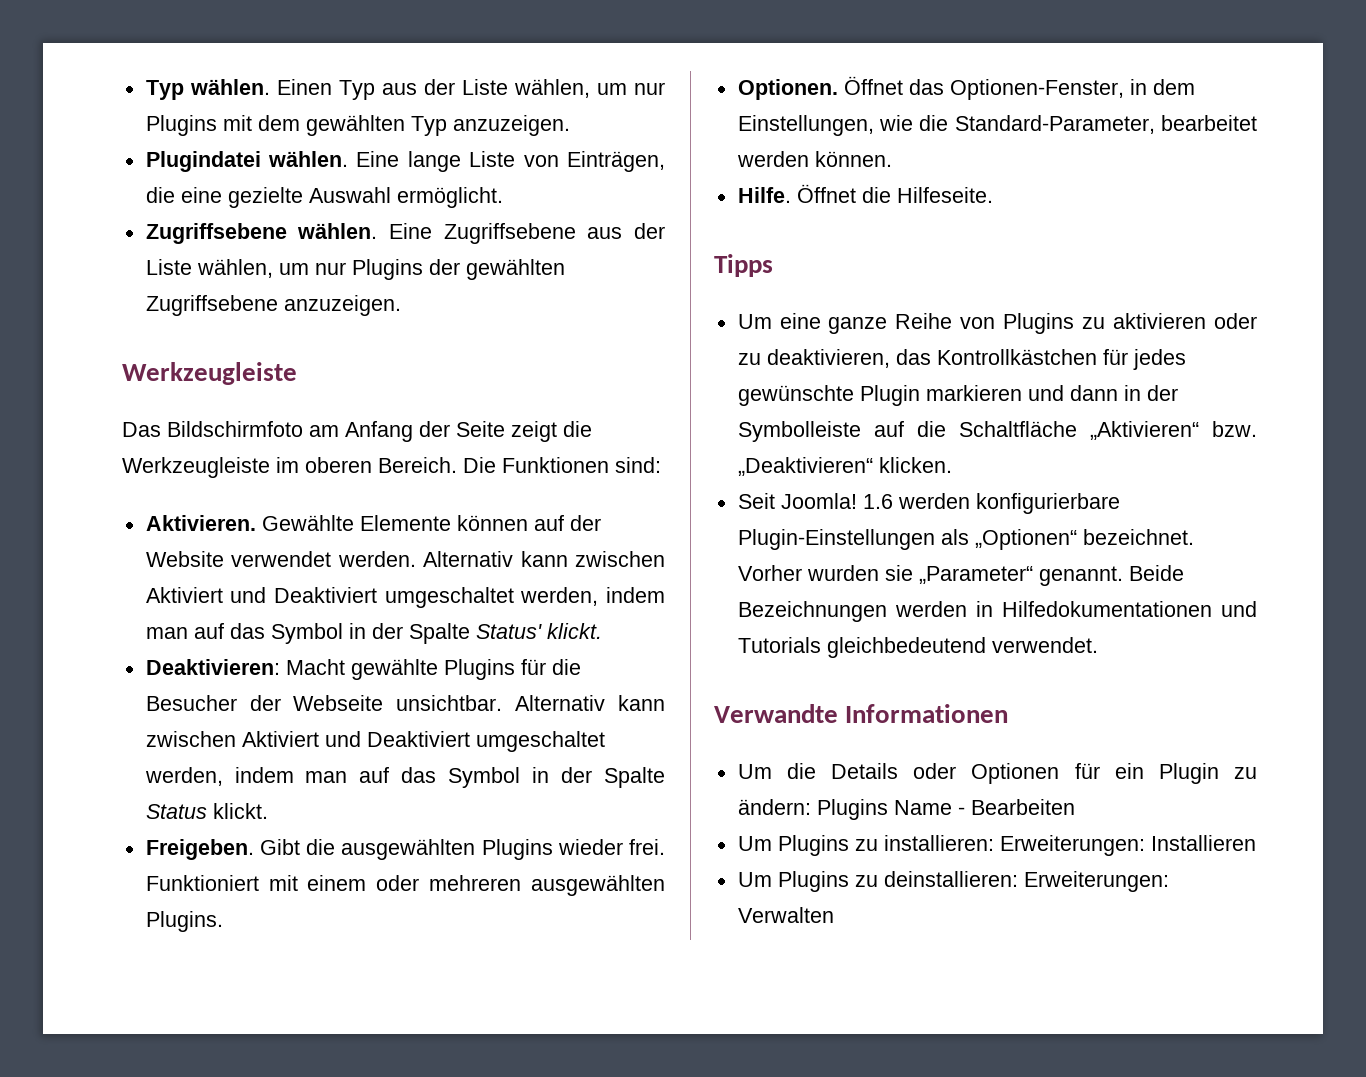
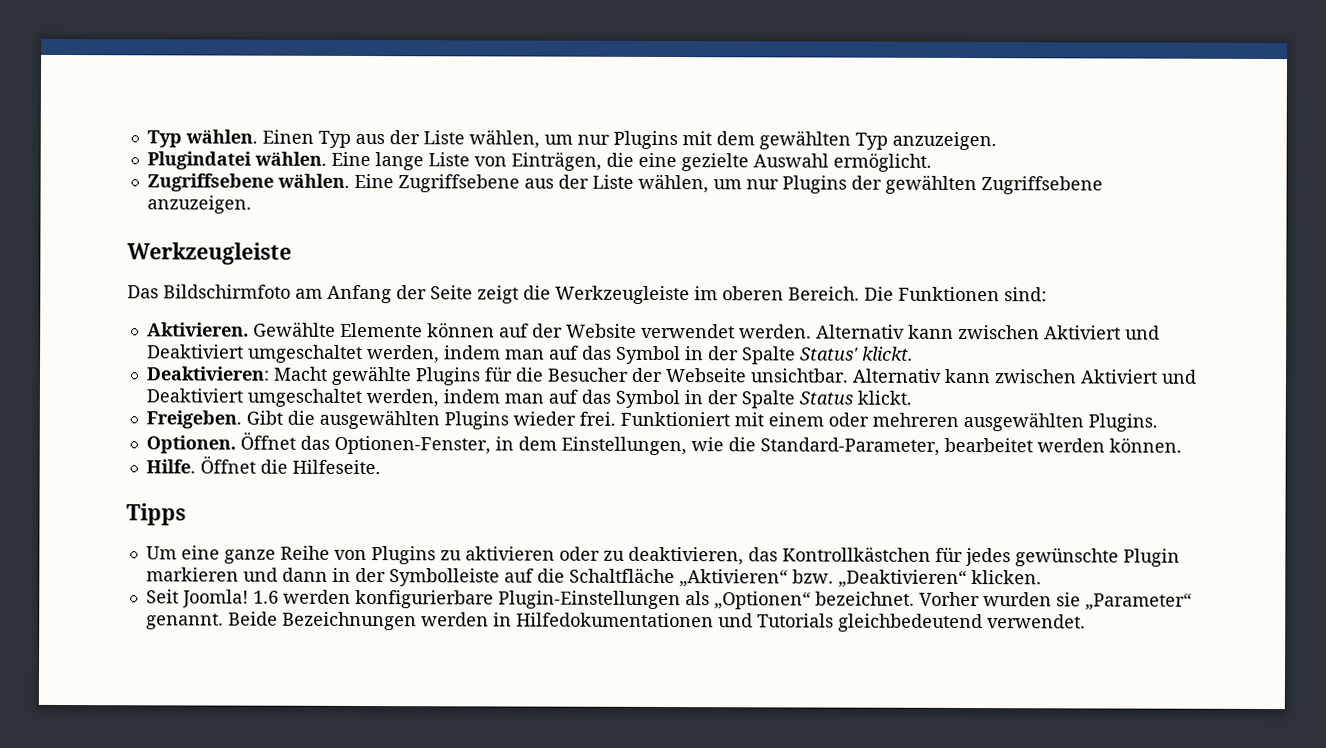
[714,704,1009,723] [737,763,1257,784] [737,799,1075,820] [737,835,1256,856] [737,871,1169,892] [737,907,834,923] // Verwandte Informationen // Um die Details oder Optionen für ein Plugin zu ändern: Plugins Name - Bearbeiten // Um Plugins zu installieren: Erweiterungen: Installieren // Um Plugins zu deinstallieren: Erweiterungen: Verwalten -> (1086, 621) none

